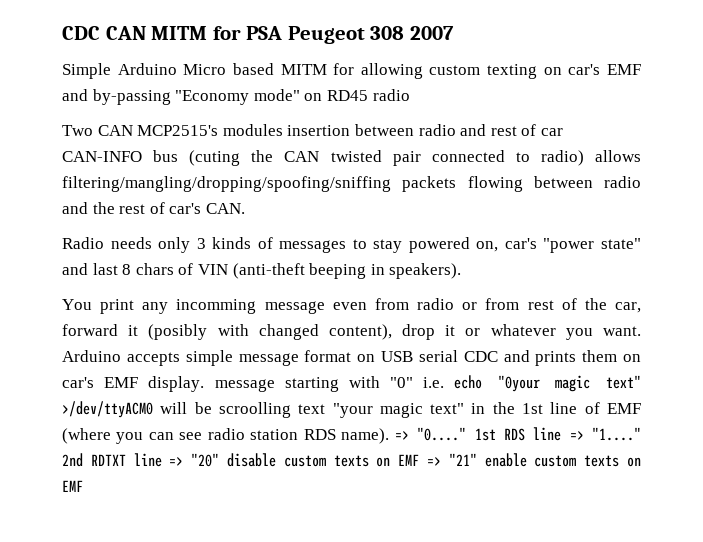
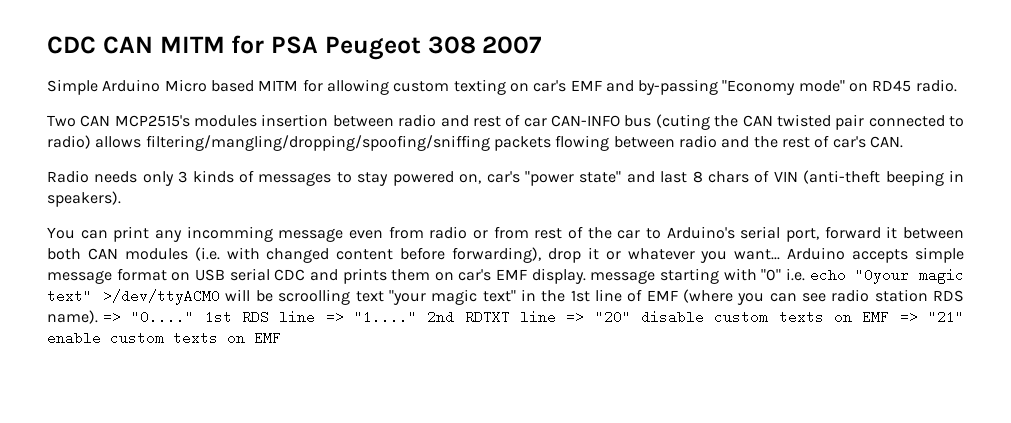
[372,89,410,101] radio -> [915,79,957,92] radio.
(92, 304) none -> [80,230,108,239] can
[615,302,641,313] [62,324,392,340] car, forward it (posibly with changed content), -> [617,226,964,242] [47,247,542,263] car to Arduino's serial port, forward it between both CAN modules (i.e. with changed content before forwarding),
[603,326,641,336] want. -> [734,249,781,260] want...

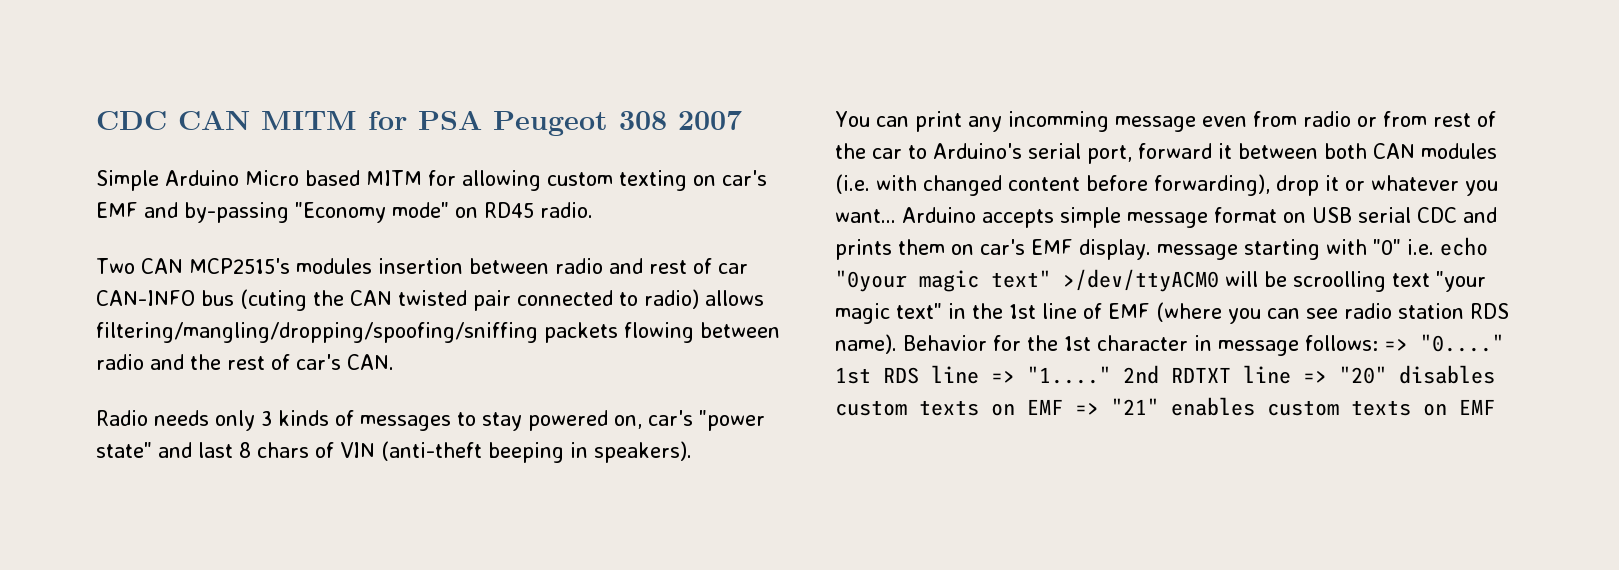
(98, 317) none -> [903,335,1378,356] Behavior for the 1st character in message follows:
[640,310,704,324] disable -> [1399,365,1495,384] disables
[47,331,101,345] enable -> [1171,397,1255,416] enables

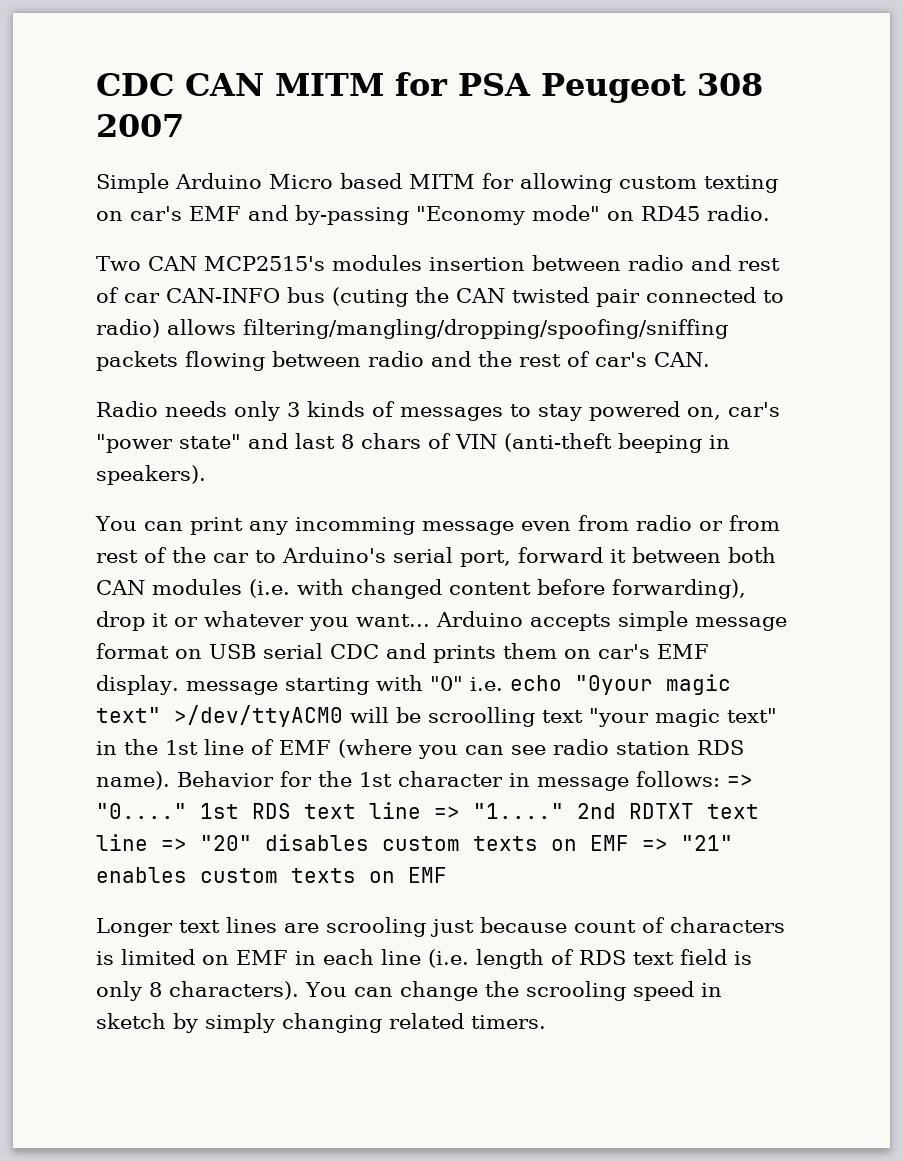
(919, 375) none -> [304,804,356,819] text
(1231, 375) none -> [707,804,759,819] text
(1495, 407) none -> [96,917,785,937] [96,949,752,969] [96,981,722,1001] [96,1013,546,1033] // Longer text lines are scrooling just because count of characters is limited on EMF in each line (i.e. length of RDS text field is only 8 characters). You can change the scrooling speed in sketch by simply changing related timers.

